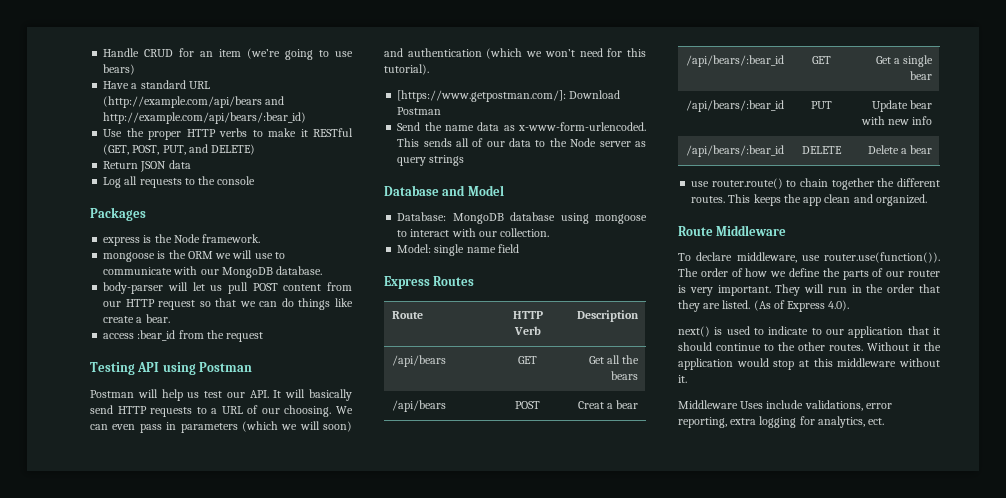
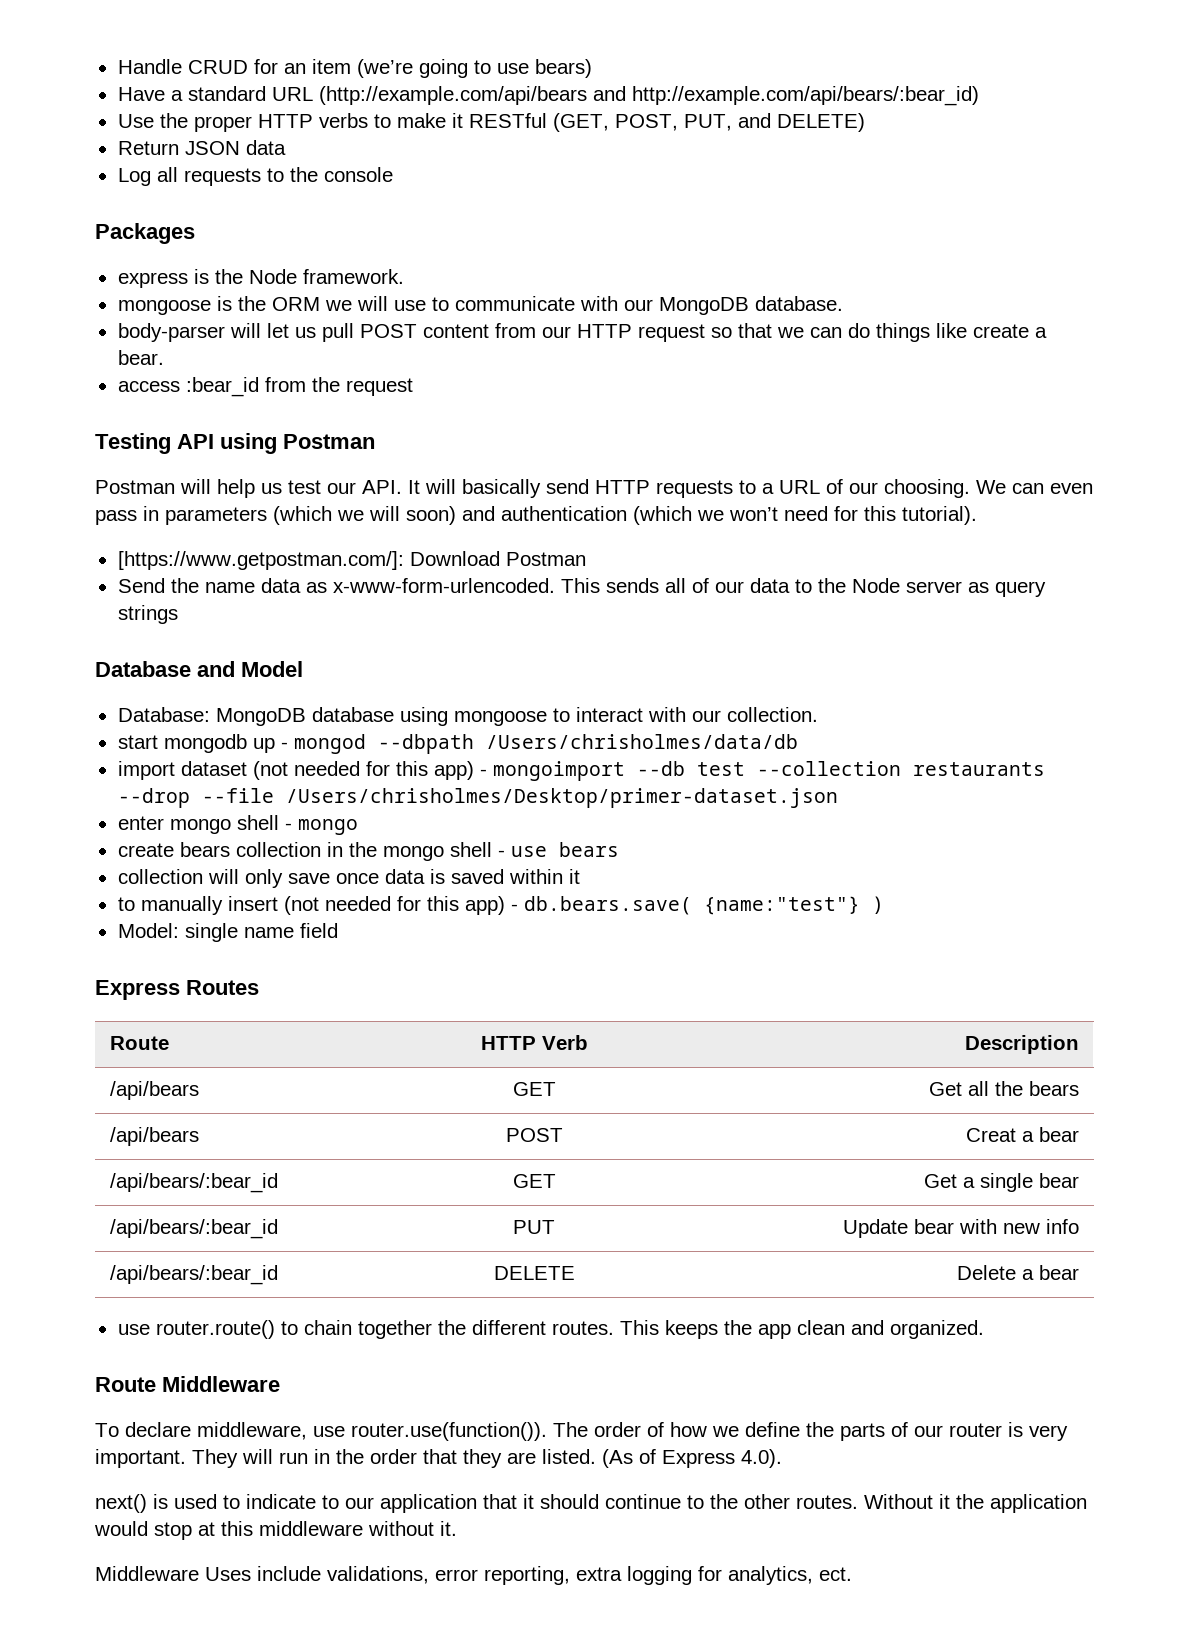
(550, 232) none -> [117,734,798,754] [117,761,1045,781] [117,788,838,808] [117,815,358,835] [117,842,619,861] [117,869,580,888] [117,896,884,915] // start mongodb up - mongod --dbpath /Users/chrisholmes/data/db // import dataset (not needed for this app) - mongoimport --db test --collection restaurants --drop --file /Users/chrisholmes/Desktop/primer-dataset.json // enter mongo shell - mongo // create bears collection in the mongo shell - use bears // collection will only save once data is saved within it // to manually insert (not needed for this app) - db.bears.save( {name:"test"} )

